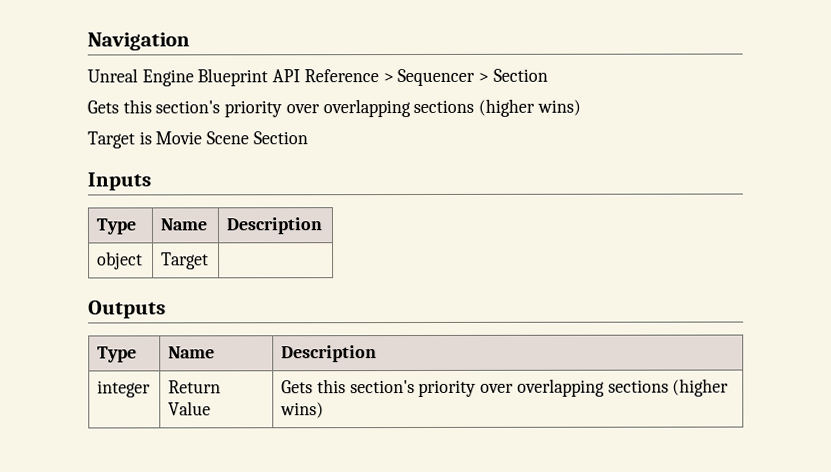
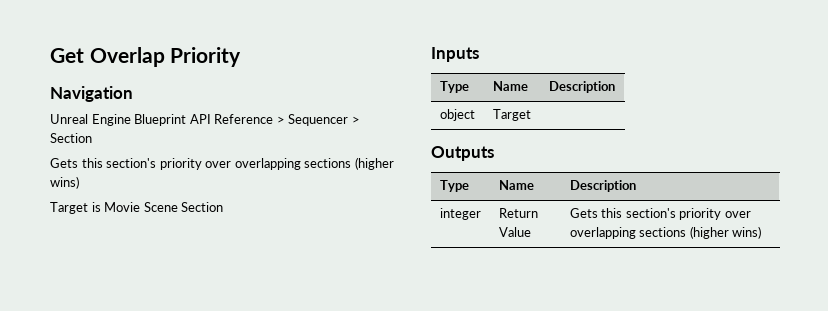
(87, 41) none -> [50,47,242,67] Get Overlap Priority //

